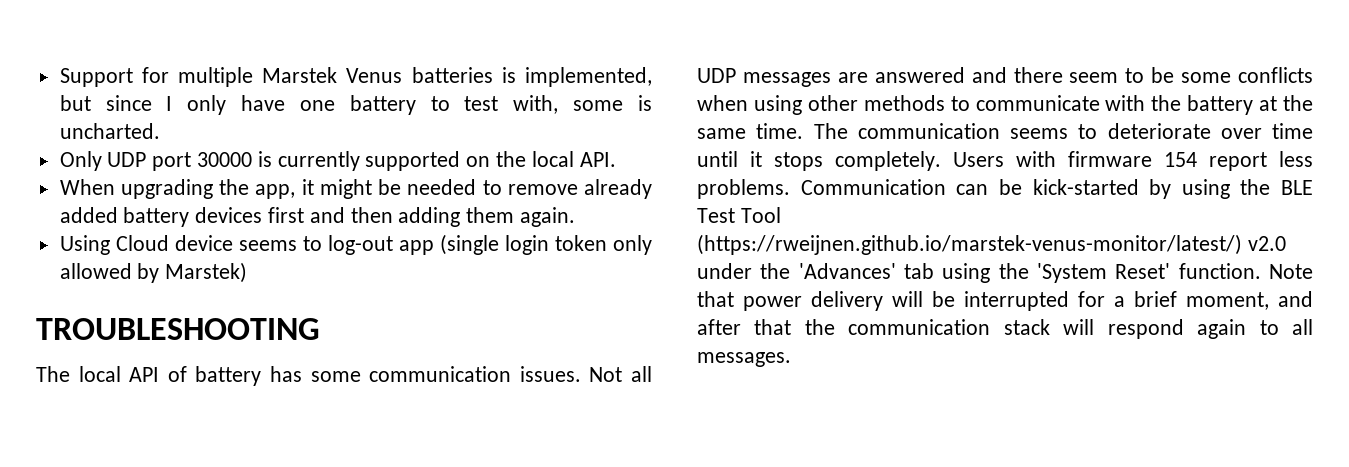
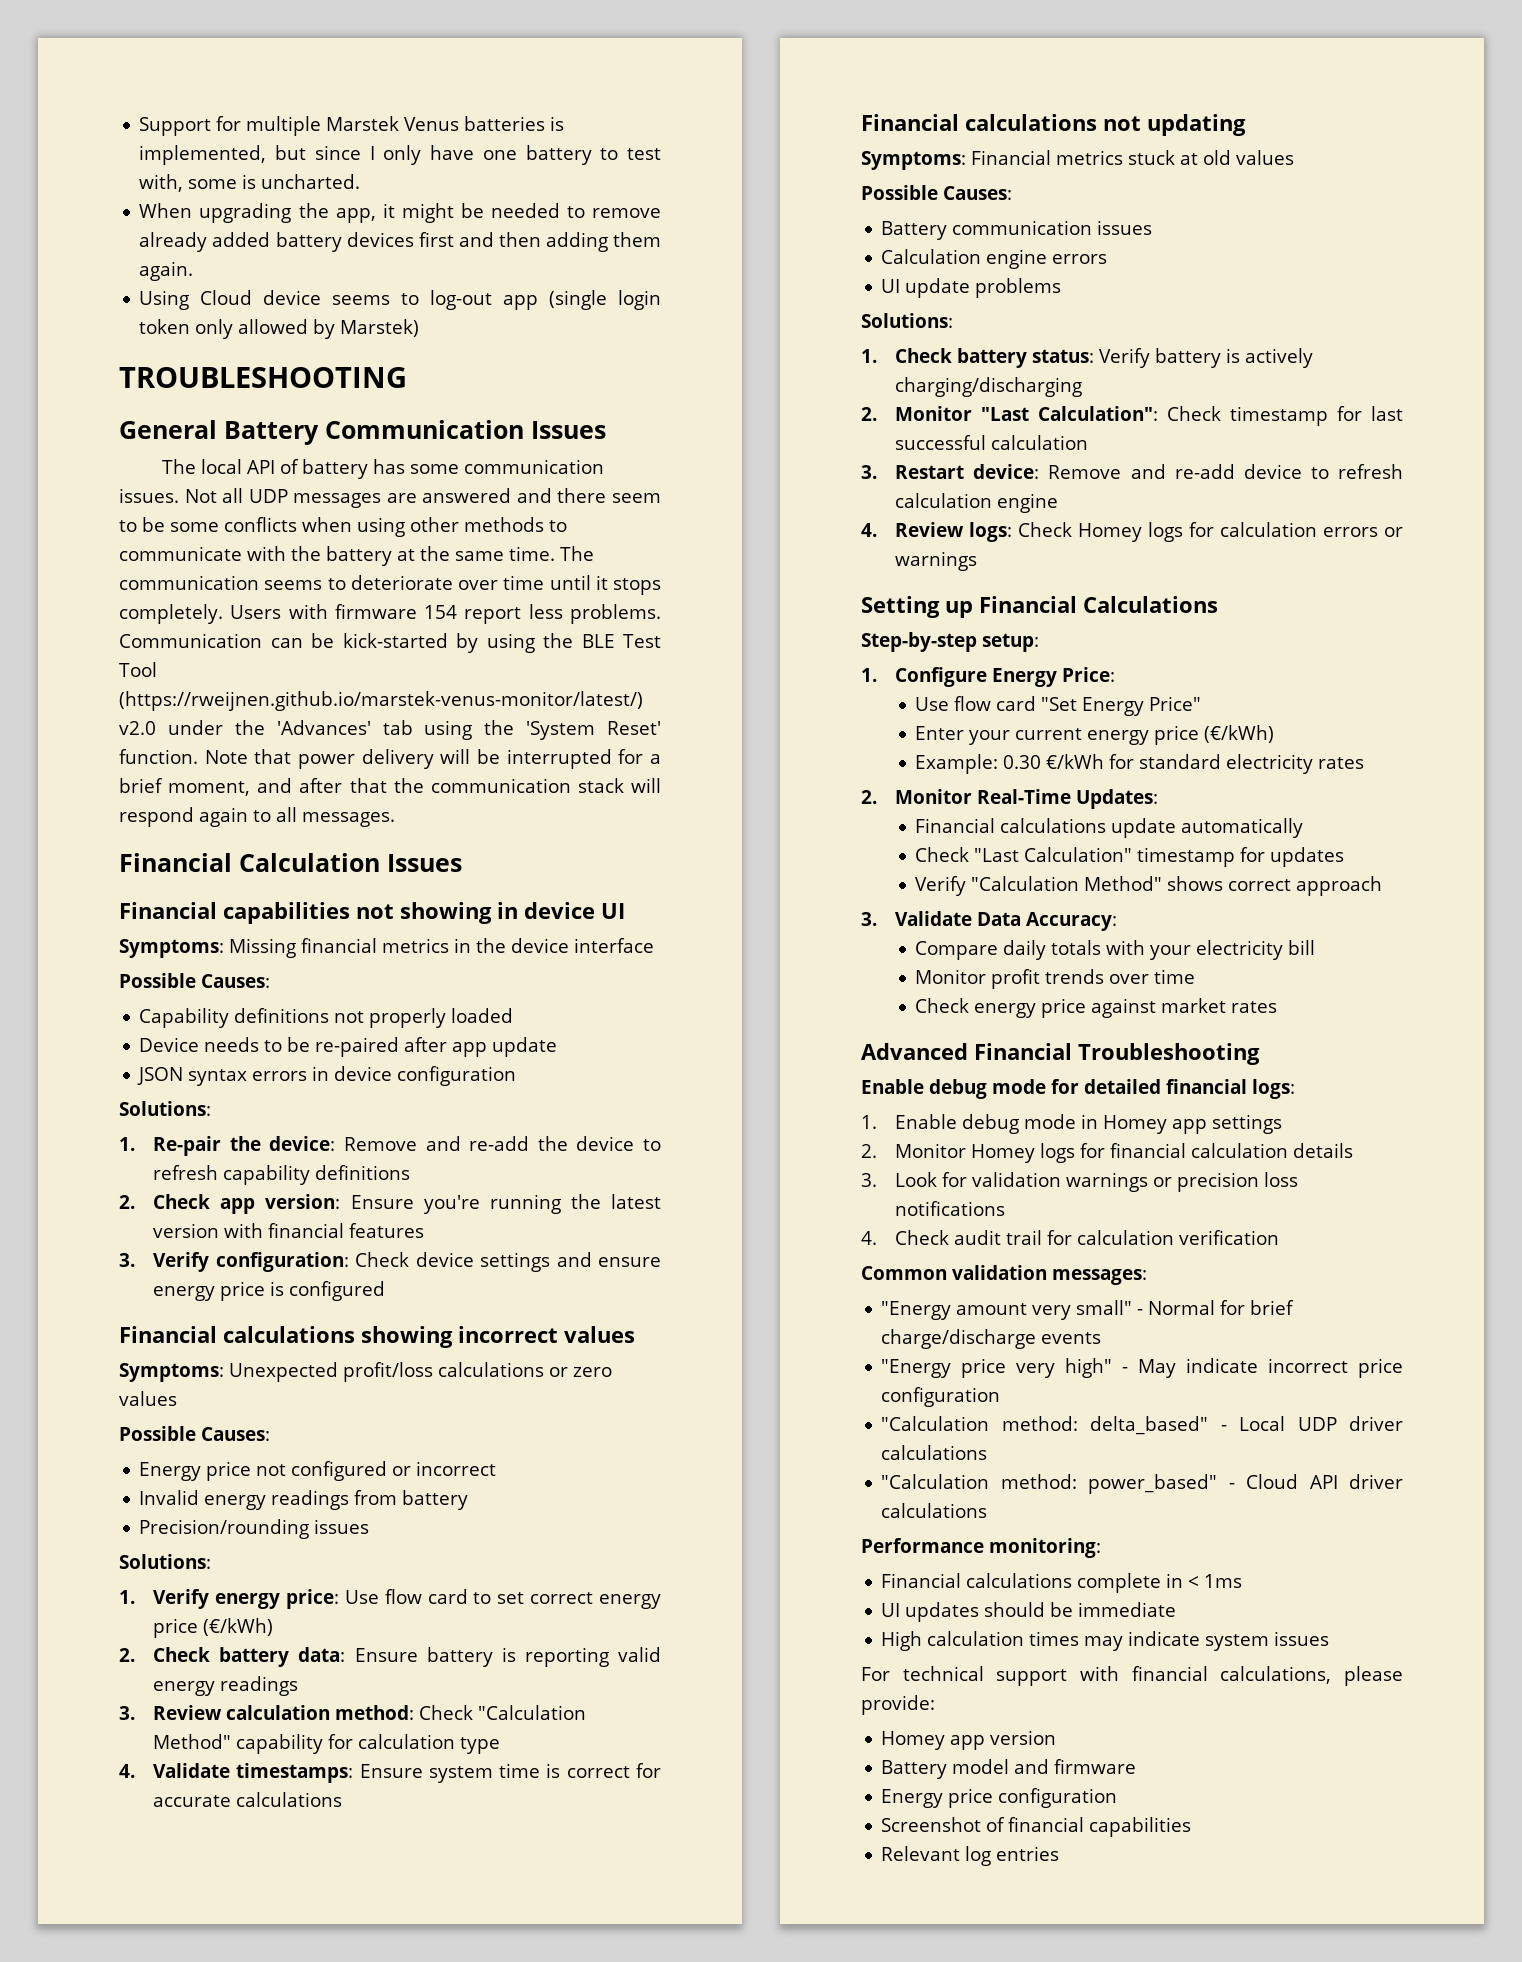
[59,151,616,171] // Only UDP port 30000 is currently supported on the local API. -> (361, 181) none
(320, 329) none -> [119,420,606,445] // General Battery Communication Issues
(791, 359) none -> [119,853,462,872] [119,902,625,924] [119,938,654,958] [119,973,270,988] [139,1008,514,1028] [139,1037,558,1057] [137,1066,517,1086] [119,1101,211,1116] [119,1136,661,1156] [153,1165,411,1185] [119,1194,661,1214] [153,1223,425,1238] [119,1252,661,1272] [153,1281,386,1301] [119,1326,635,1348] [119,1362,612,1382] [119,1391,177,1406] [119,1426,270,1441] [139,1461,497,1481] [139,1490,469,1510] [139,1519,370,1539] [119,1554,211,1569] [119,1589,662,1609] [153,1618,274,1638] [119,1647,661,1667] [153,1676,299,1696] [119,1705,587,1720] [153,1734,501,1754] [119,1763,661,1783] [153,1792,343,1807] [861,114,1246,136] [861,150,1294,170] [861,185,1012,200] [881,220,1153,240] [881,249,1108,269] [881,278,1062,298] [861,313,953,328] [861,348,1314,368] [895,377,1083,397] [861,406,1403,426] [895,435,1089,450] [861,464,1403,479] [895,493,1059,513] [861,522,1403,542] [895,551,978,571] [861,596,1218,618] [861,632,1039,652] [861,667,1116,687] [915,696,1202,716] [915,725,1275,745] [915,754,1365,774] [861,789,1159,809] [915,818,1304,838] [915,847,1345,867] [915,876,1383,896] [861,911,1118,931] [915,940,1316,960] [915,969,1196,989] [915,998,1278,1018] [861,1043,1260,1065] [861,1079,1295,1099] [861,1114,1283,1134] [861,1143,1354,1163] [861,1172,1299,1192] [895,1201,1006,1216] [861,1230,1280,1245] [861,1265,1147,1285] [881,1300,1295,1320] [881,1329,1102,1349] [881,1358,1403,1378] [881,1387,1001,1407] [881,1416,1403,1435] [881,1445,988,1460] [881,1474,1403,1494] [881,1503,988,1518] [861,1538,1101,1558] [881,1573,1243,1593] [881,1602,1177,1622] [881,1631,1330,1651] [861,1666,1403,1686] [861,1695,935,1715] [881,1730,1057,1750] [881,1759,1137,1779] [881,1788,1118,1808] [881,1817,1192,1837] [881,1846,1060,1866] // Financial Calculation Issues // Financial capabilities not showing in device UI // Symptoms: Missing financial metrics in the device interface // Possible Causes: // Capability definitions not properly loaded // Device needs to be re-paired after app update // JSON syntax errors in device configuration // Solutions: // 1. Re-pair the device: Remove and re-add the device to refresh capability definitions // 2. Check app version: Ensure you're running the latest version with financial features // 3. Verify configuration: Check device settings and ensure energy price is configured // Financial calculations showing incorrect values // Symptoms: Unexpected profit/loss calculations or zero values // Possible Causes: // Energy price not configured or incorrect // Invalid energy readings from battery // Precision/rounding issues // Solutions: // 1. Verify energy price: Use flow card to set correct energy price (€/kWh) // 2. Check battery data: Ensure battery is reporting valid energy readings // 3. Review calculation method: Check "Calculation Method" capability for calculation type // 4. Validate timestamps: Ensure system time is correct for accurate calculations // Financial calculations not updating // Symptoms: Financial metrics stuck at old values // Possible Causes: // Battery communication issues // Calculation engine errors // UI update problems // Solutions: // 1. Check battery status: Verify battery is actively charging/discharging // 2. Monitor "Last Calculation": Check timestamp for last successful calculation // 3. Restart device: Remove and re-add device to refresh calculation engine // 4. Review logs: Check Homey logs for calculation errors or warnings // Setting up Financial Calculations // Step-by-step setup: // 1. Configure Energy Price: // Use flow card "Set Energy Price" // Enter your current energy price (€/kWh) // Example: 0.30 €/kWh for standard electricity rates // 2. Monitor Real-Time Updates: // Financial calculations update automatically // Check "Last Calculation" timestamp for updates // Verify "Calculation Method" shows correct approach // 3. Validate Data Accuracy: // Compare daily totals with your electricity bill // Monitor profit trends over time // Check energy price against market rates // Advanced Financial Troubleshooting // Enable debug mode for detailed financial logs: // 1. Enable debug mode in Homey app settings // 2. Monitor Homey logs for financial calculation details // 3. Look for validation warnings or precision loss notifications // 4. Check audit trail for calculation verification // Common validation messages: // "Energy amount very small" - Normal for brief charge/discharge events // "Energy price very high" - May indicate incorrect price configuration // "Calculation method: delta_based" - Local UDP driver calculations // "Calculation method: power_based" - Cloud API driver calculations // Performance monitoring: // Financial calculations complete in < 1ms // UI updates should be immediate // High calculation times may indicate system issues // For technical support with financial calculations, please provide: // Homey app version // Battery model and firmware // Energy price configuration // Screenshot of financial capabilities // Relevant log entries

